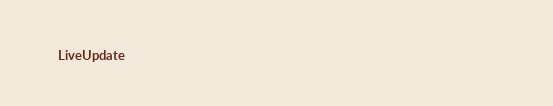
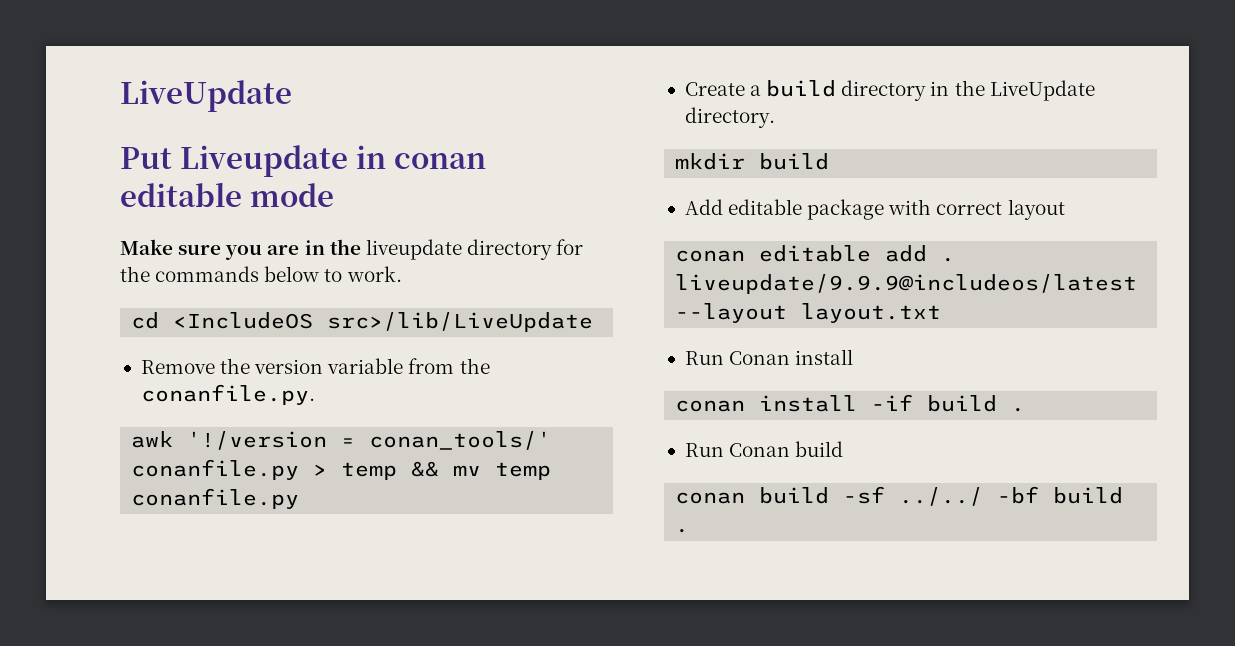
[58,50,125,62] LiveUpdate -> [120,80,292,112] [120,145,486,177] [120,182,334,207] [120,239,584,260] [120,266,402,282] [131,312,594,332] [140,358,490,374] [140,384,315,405] [131,431,552,450] [131,459,552,480] [131,488,300,509] [684,80,1095,101] [684,107,775,128] [675,153,830,170] [684,199,1065,220] [675,245,956,262] [675,274,1138,294] [675,303,942,323] [684,349,854,365] [675,394,1026,412] [684,441,844,457] [675,486,1124,506] [675,528,690,533] LiveUpdate // Put Liveupdate in conan editable mode // Make sure you are in the liveupdate directory for the commands below to work. // cd <IncludeOS src>/lib/LiveUpdate // Remove the version variable from the conanfile.py. // awk '!/version = conan_tools/' conanfile.py > temp && mv temp conanfile.py // Create a build directory in the LiveUpdate directory. // mkdir build // Add editable package with correct layout // conan editable add . liveupdate/9.9.9@includeos/latest --layout layout.txt // Run Conan install // conan install -if build . // Run Conan build // conan build -sf ../../ -bf build .

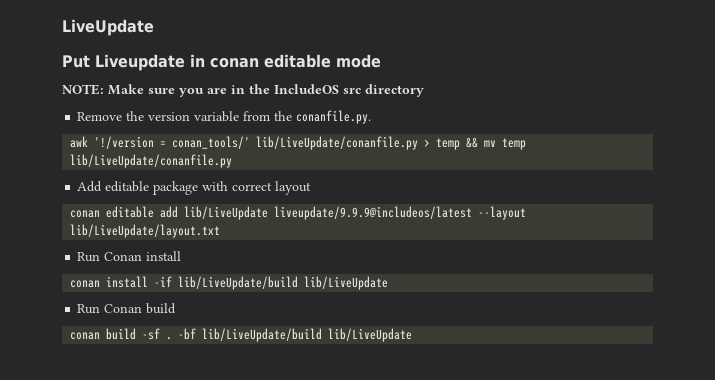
(334, 195) none -> [62,84,104,95] NOTE:
[365,239,584,260] [120,266,402,282] [131,312,594,332] liveupdate directory for the commands below to work. // cd <IncludeOS src>/lib/LiveUpdate -> [274,84,424,97] IncludeOS src directory
[131,459,300,480] conanfile.py -> [256,136,419,150] lib/LiveUpdate/conanfile.py
[131,488,300,509] [684,80,1095,101] [684,107,775,128] [675,153,830,170] conanfile.py // Create a build directory in the LiveUpdate directory. // mkdir build -> [70,154,233,168] lib/LiveUpdate/conanfile.py
[941,257,956,262] . -> [184,206,269,220] lib/LiveUpdate
[801,303,942,323] layout.txt -> [70,224,221,238] lib/LiveUpdate/layout.txt
[927,395,1026,412] build . -> [178,276,389,290] lib/LiveUpdate/build lib/LiveUpdate
[899,486,1124,506] [675,528,690,533] ../../ -bf build . -> [166,328,413,342] . -bf lib/LiveUpdate/build lib/LiveUpdate

